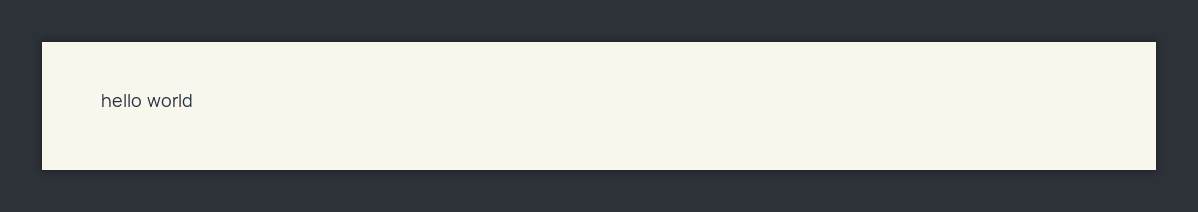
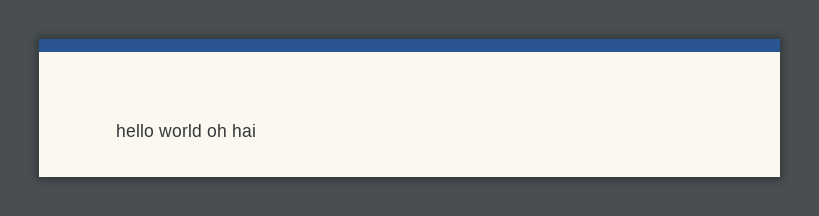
(193, 100) none -> [207,124,256,137] oh hai

